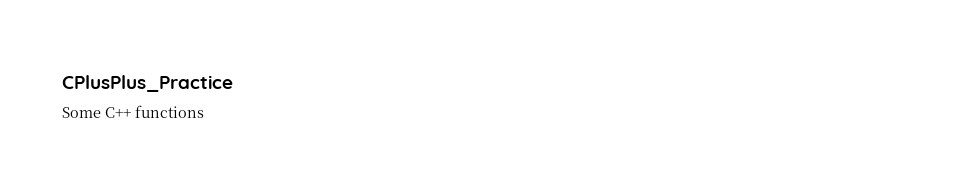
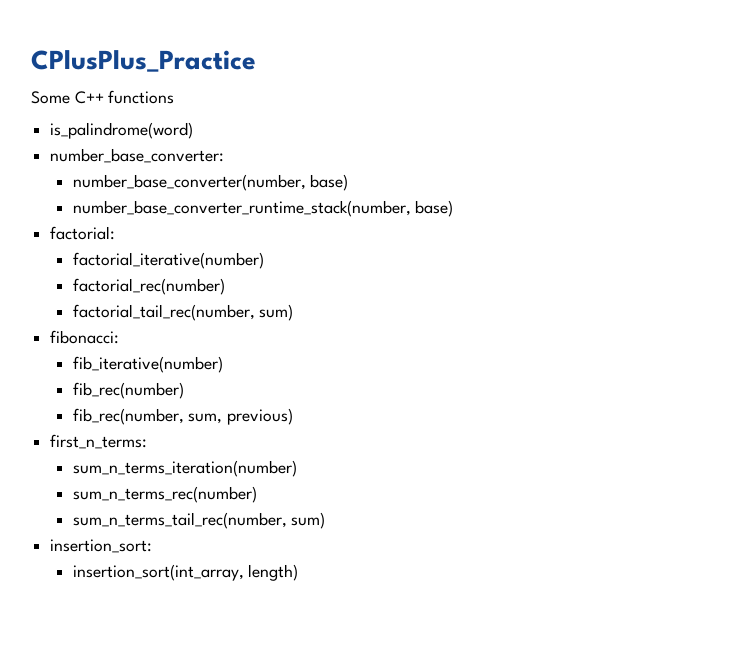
(204, 111) none -> [50,122,194,139] [50,148,225,163] [72,174,349,191] [72,200,454,217] [50,226,116,240] [72,252,264,269] [72,278,225,295] [72,304,294,321] [50,330,120,344] [72,356,223,373] [72,382,184,399] [72,408,293,425] [50,434,148,449] [72,460,297,477] [72,486,257,503] [72,512,326,529] [50,539,153,553] [72,564,299,581] // is_palindrome(word) // number_base_converter: // number_base_converter(number, base) // number_base_converter_runtime_stack(number, base) // factorial: // factorial_iterative(number) // factorial_rec(number) // factorial_tail_rec(number, sum) // fibonacci: // fib_iterative(number) // fib_rec(number) // fib_rec(number, sum, previous) // first_n_terms: // sum_n_terms_iteration(number) // sum_n_terms_rec(number) // sum_n_terms_tail_rec(number, sum) // insertion_sort: // insertion_sort(int_array, length)

